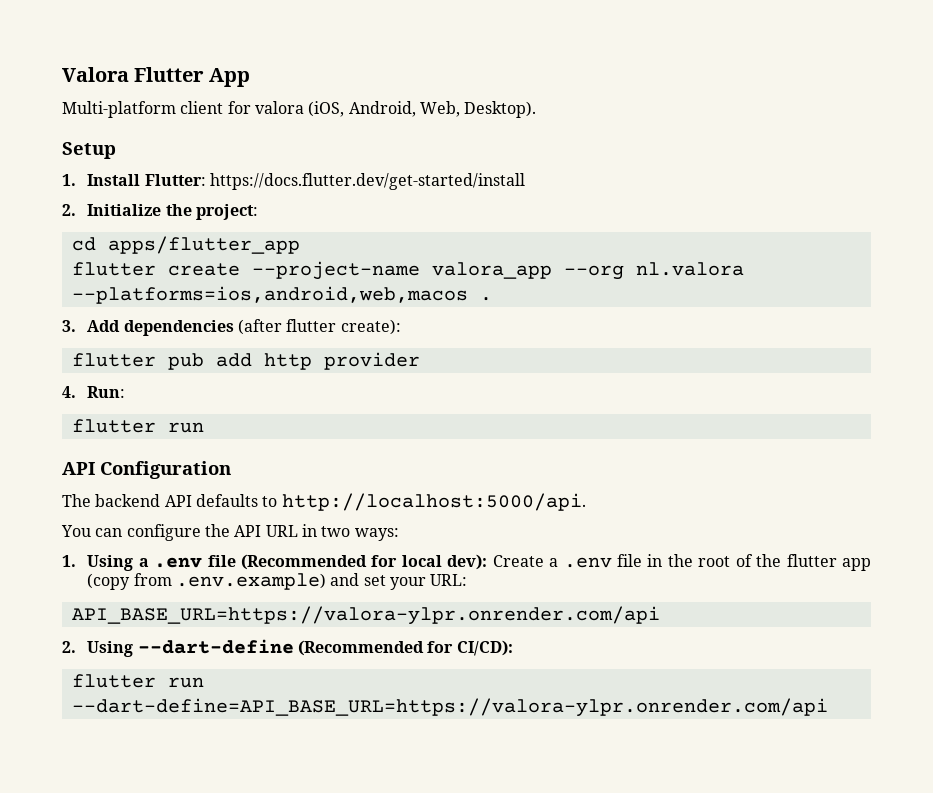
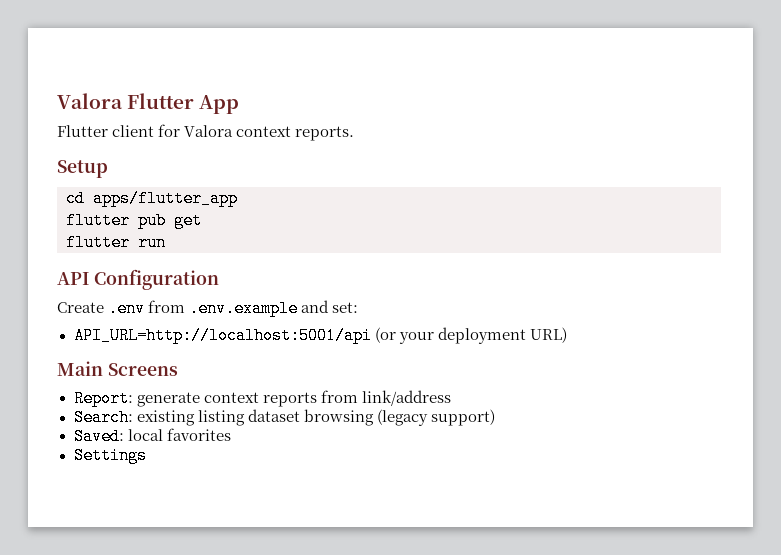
[62,101,176,118] Multi-platform -> [57,125,108,137] Flutter
[254,101,537,118] [62,142,116,159] [62,173,525,190] [62,204,258,220] [71,236,300,254] [71,261,744,280] [71,286,492,304] [62,319,401,336] [71,352,420,370] [62,386,126,398] [71,419,204,433] [62,461,231,479] [62,493,586,511] [61,524,399,541] [62,554,872,571] [87,573,468,590] [71,606,660,625] [62,639,513,657] [71,674,204,688] [71,698,828,717] valora (iOS, Android, Web, Desktop). // Setup // 1. Install Flutter: https://docs.flutter.dev/get-started/install // 2. Initialize the project: // cd apps/flutter_app // flutter create --project-name valora_app --org nl.valora --platforms=ios,android,web,macos . // 3. Add dependencies (after flutter create): // flutter pub add http provider // 4. Run: // flutter run // API Configuration // The backend API defaults to http://localhost:5000/api. // You can configure the API URL in two ways: // 1. Using a .env file (Recommended for local dev): Create a .env file in the root of the flutter app (copy from .env.example) and set your URL: // API_BASE_URL=https://valora-ylpr.onrender.com/api // 2. Using --dart-define (Recommended for CI/CD): // flutter run --dart-define=API_BASE_URL=https://valora-ylpr.onrender.com/api -> [184,125,355,141] [57,160,108,178] [66,190,238,207] [66,212,202,229] [66,234,166,251] [57,269,219,290] [57,300,359,317] [73,327,567,344] [57,361,178,376] [73,390,451,407] [73,409,495,426] [73,428,231,445] [73,447,147,464] Valora context reports. // Setup // cd apps/flutter_app // flutter pub get // flutter run // API Configuration // Create .env from .env.example and set: // API_URL=http://localhost:5001/api (or your deployment URL) // Main Screens // Report: generate context reports from link/address // Search: existing listing dataset browsing (legacy support) // Saved: local favorites // Settings

